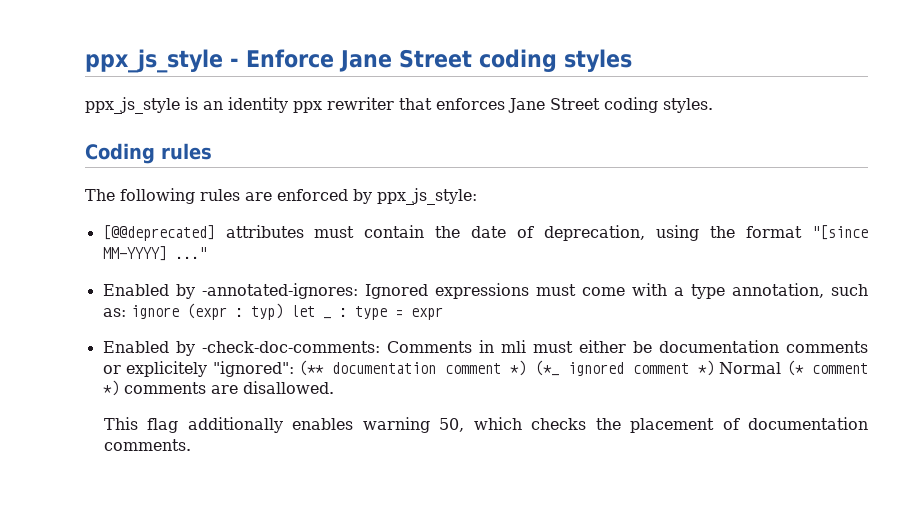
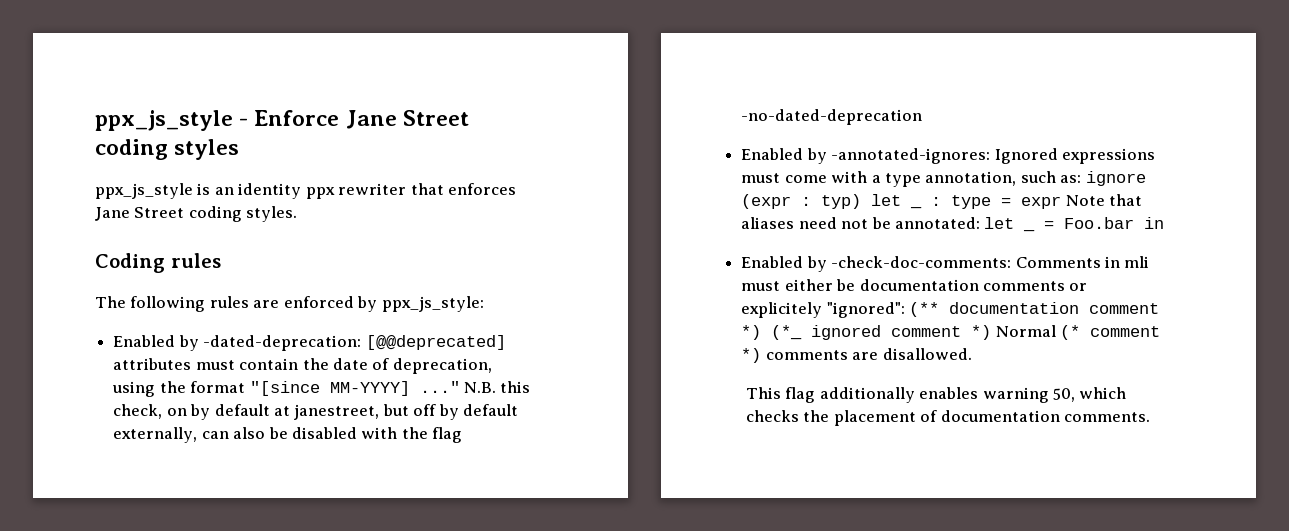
(477, 196) none -> [113,335,362,351] Enabled by -dated-deprecation:
(207, 253) none -> [463,381,531,393] [113,404,519,420] [113,427,463,443] [741,109,923,125] N.B. this check, on by default at janestreet, but off by default externally, can also be disabled with the flag -no-dated-deprecation
(443, 313) none -> [1065,194,1143,206] [741,217,1015,229] [1023,229,1036,232] [1044,217,1165,229] Note that aliases need not be annotated: let _ = Foo.bar in

